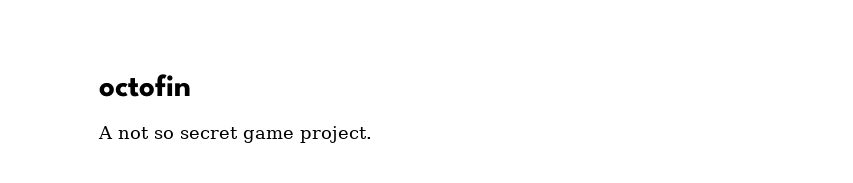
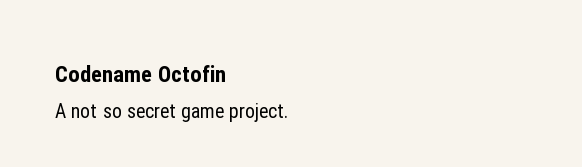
[99,74,191,97] octofin -> [55,65,227,82] Codename Octofin

